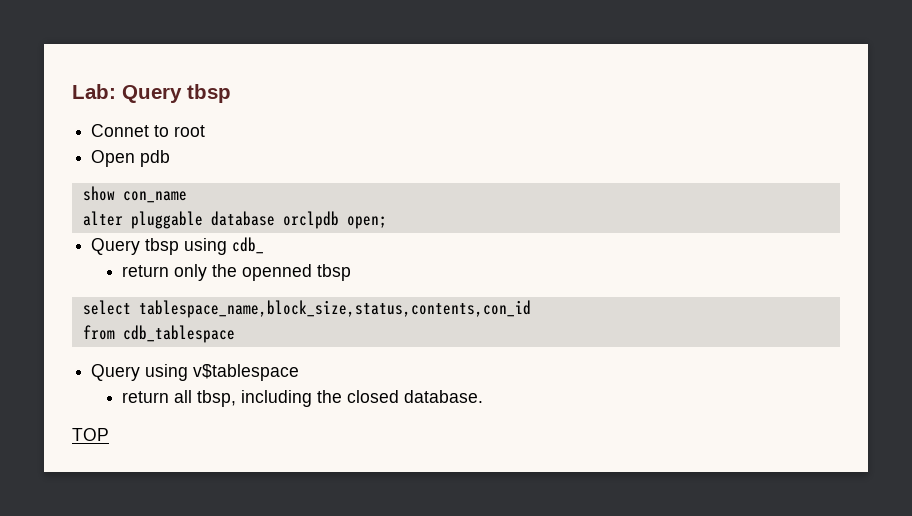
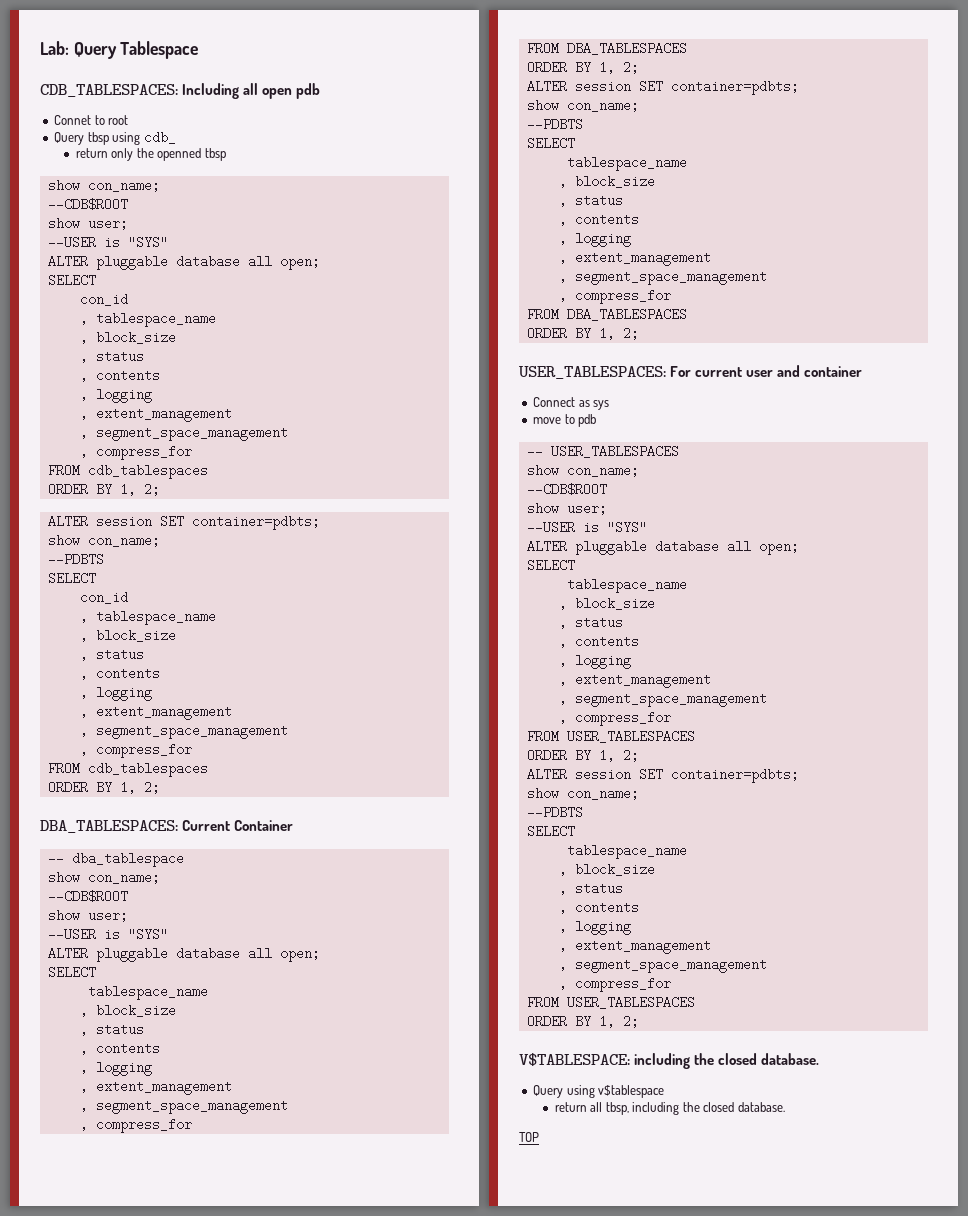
[187,84,231,103] [91,124,206,137] [91,150,171,167] [82,186,187,203] [82,211,387,229] tbsp // Connet to root // Open pdb // show con_name // alter pluggable database orclpdb open; -> [120,41,199,59] [40,83,321,99] [54,115,129,125] Tablespace // CDB_TABLESPACES: Including all open pdb // Connet to root
[82,300,531,318] [82,325,235,343] select tablespace_name,block_size,status,contents,con_id // from cdb_tablespace -> [47,179,160,192] [47,198,128,211] [47,217,128,230] [47,236,168,249] [47,255,320,270] [47,274,96,287] [79,293,128,306] [79,312,216,327] [79,331,176,344] [79,350,144,363] [79,369,160,382] [79,388,152,403] [79,407,232,422] [79,426,288,441] [79,445,192,460] [47,464,208,479] [47,483,160,496] [47,515,320,530] [47,534,160,547] [47,553,104,566] [47,572,96,585] [79,591,128,604] [79,610,216,625] [79,629,176,642] [79,648,144,661] [79,667,160,680] [79,686,152,701] [79,705,232,720] [79,724,288,739] [79,743,192,758] [47,762,208,777] [47,781,160,794] [40,820,294,833] [47,852,184,867] [47,871,160,884] [47,890,128,903] [47,909,128,922] [47,928,168,941] [47,947,320,962] [47,966,96,979] [87,985,208,1000] [79,1004,176,1017] [79,1023,144,1036] [79,1042,160,1055] [79,1061,152,1076] [79,1080,232,1095] [79,1099,288,1114] [79,1118,192,1133] [526,42,687,55] [526,61,639,74] [526,80,799,95] [526,99,639,112] [526,118,583,131] [526,137,575,150] [566,156,687,171] [558,175,655,188] [558,194,623,207] [558,213,639,226] [558,232,631,247] [558,251,711,266] [558,270,767,285] [558,289,671,304] [526,308,687,321] [526,327,639,340] [518,365,863,379] [533,397,610,410] [533,414,597,427] [526,445,679,458] [526,464,639,477] [526,483,607,496] [526,502,607,515] [526,521,647,534] [526,540,799,555] [526,559,575,572] [566,578,687,593] [558,597,655,610] [558,616,623,629] [558,635,639,648] [558,654,631,669] [558,673,711,688] [558,692,767,707] [558,711,671,726] [526,730,695,743] [526,749,639,762] [526,768,799,783] [526,787,639,800] [526,806,583,819] [526,825,575,838] [566,844,687,859] [558,863,655,876] [558,882,623,895] [558,901,639,914] [558,920,631,935] [558,939,711,954] [558,958,767,973] [558,977,671,992] [526,996,695,1009] [526,1015,639,1028] [519,1053,820,1069] show con_name; // --CDB$ROOT // show user; // --USER is "SYS" // ALTER pluggable database all open; // SELECT // con_id // , tablespace_name // , block_size // , status // , contents // , logging // , extent_management // , segment_space_management // , compress_for // FROM cdb_tablespaces // ORDER BY 1, 2; // ALTER session SET container=pdbts; // show con_name; // --PDBTS // SELECT // con_id // , tablespace_name // , block_size // , status // , contents // , logging // , extent_management // , segment_space_management // , compress_for // FROM cdb_tablespaces // ORDER BY 1, 2; // DBA_TABLESPACES: Current Container // -- dba_tablespace // show con_name; // --CDB$ROOT // show user; // --USER is "SYS" // ALTER pluggable database all open; // SELECT // tablespace_name // , block_size // , status // , contents // , logging // , extent_management // , segment_space_management // , compress_for // FROM DBA_TABLESPACES // ORDER BY 1, 2; // ALTER session SET container=pdbts; // show con_name; // --PDBTS // SELECT // tablespace_name // , block_size // , status // , contents // , logging // , extent_management // , segment_space_management // , compress_for // FROM DBA_TABLESPACES // ORDER BY 1, 2; // USER_TABLESPACES: For current user and container // Connect as sys // move to pdb // -- USER_TABLESPACES // show con_name; // --CDB$ROOT // show user; // --USER is "SYS" // ALTER pluggable database all open; // SELECT // tablespace_name // , block_size // , status // , contents // , logging // , extent_management // , segment_space_management // , compress_for // FROM USER_TABLESPACES // ORDER BY 1, 2; // ALTER session SET container=pdbts; // show con_name; // --PDBTS // SELECT // tablespace_name // , block_size // , status // , contents // , logging // , extent_management // , segment_space_management // , compress_for // FROM USER_TABLESPACES // ORDER BY 1, 2; // V$TABLESPACE: including the closed database.

